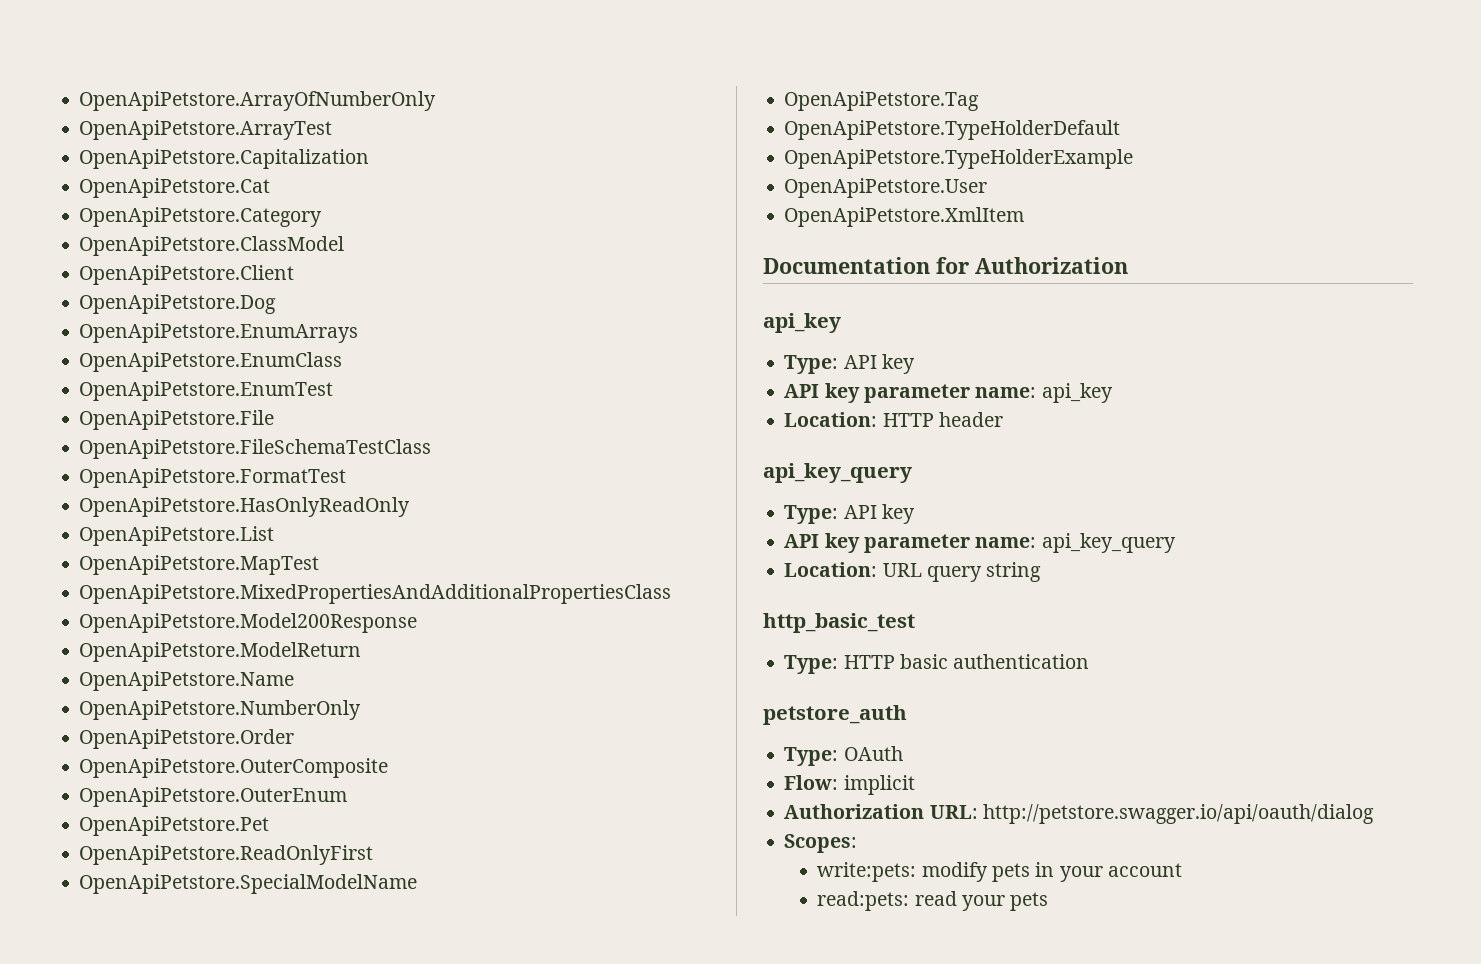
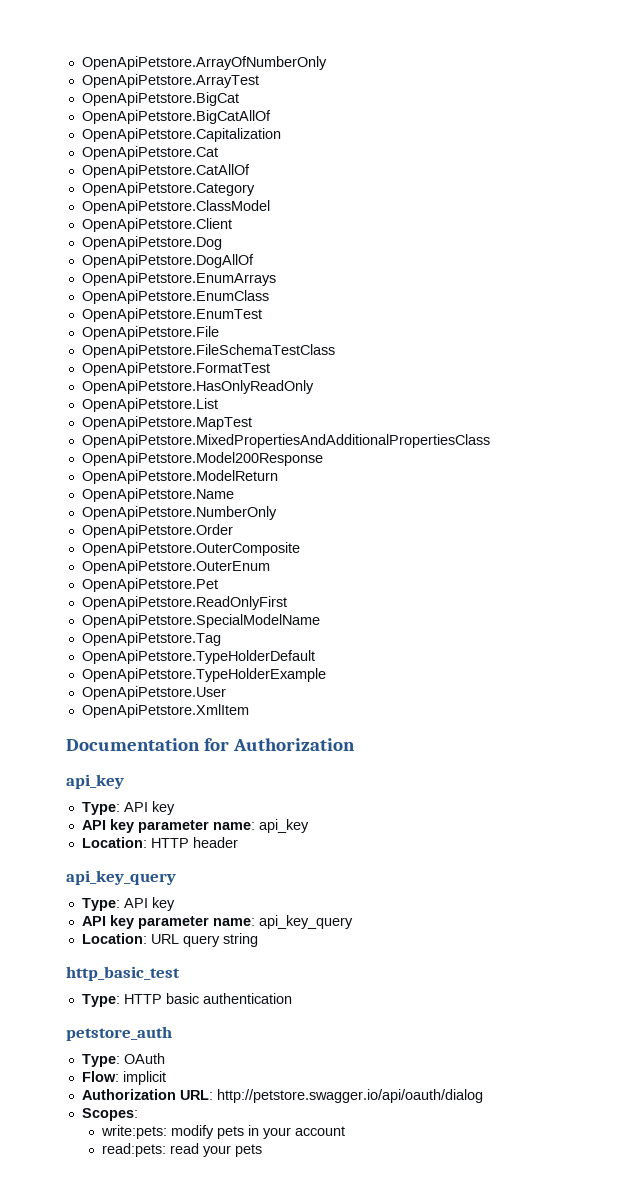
(333, 130) none -> [81,92,239,106] [81,110,271,124] // OpenApiPetstore.BigCat // OpenApiPetstore.BigCatAllOf
(271, 188) none -> [81,164,250,178] // OpenApiPetstore.CatAllOf
(277, 304) none -> [81,254,254,268] // OpenApiPetstore.DogAllOf

